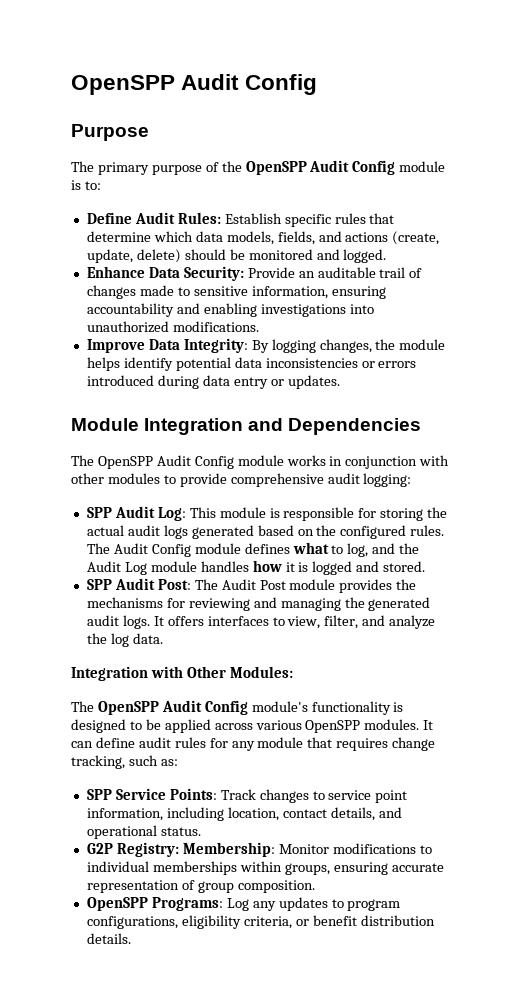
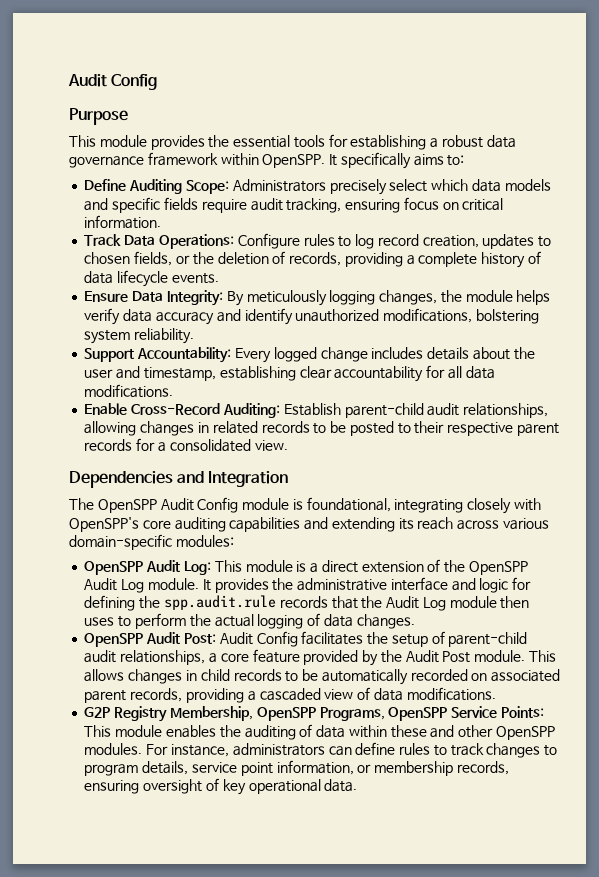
[71,75,175,95] OpenSPP -> (68, 80) none
[71,160,446,175] [71,180,101,190] [86,212,395,227] [86,231,440,245] [86,249,387,263] [86,266,423,281] [86,285,386,299] [86,303,374,317] [86,321,259,333] [86,339,145,353] The primary purpose of the OpenSPP Audit Config module is to: // Define Audit Rules: Establish specific rules that determine which data models, fields, and actions (create, update, delete) should be monitored and logged. // Enhance Data Security: Provide an auditable trail of changes made to sensitive information, ensuring accountability and enabling investigations into unauthorized modifications. // Improve -> [69,134,516,150] [69,152,465,169] [84,179,551,195] [84,197,504,213] [84,215,162,229] [84,233,552,249] [84,251,541,268] [84,270,219,287] [84,291,129,302] This module provides the essential tools for establishing a robust data governance framework within OpenSPP. It specifically aims to: // Define Auditing Scope: Administrators precisely select which data models and specific fields require audit tracking, ensuring focus on critical information. // Track Data Operations: Configure rules to log record creation, updates to chosen fields, or the deletion of records, providing a complete history of data lifecycle events. // Ensure
(269, 346) none -> [246,290,327,306] meticulously
[123,357,417,371] [86,375,340,389] [71,418,422,435] identify potential data inconsistencies or errors introduced during data entry or updates. // Module Integration and Dependencies -> [84,308,539,325] [84,328,195,344] [84,347,535,363] [84,365,495,382] [84,384,174,398] [84,403,549,418] [84,421,559,436] [84,438,288,452] [69,471,289,488] verify data accuracy and identify unauthorized modifications, bolstering system reliability. // Support Accountability: Every logged change includes details about the user and timestamp, establishing clear accountability for all data modifications. // Enable Cross-Record Auditing: Establish parent-child audit relationships, allowing changes in related records to be posted to their respective parent records for a consolidated view. // Dependencies and Integration
[286,455,450,469] [71,473,412,487] [86,507,112,518] works in conjunction with other modules to provide comprehensive audit logging: // SPP -> [292,497,542,514] [69,517,550,532] [69,534,234,550] [84,561,144,575] is foundational, integrating closely with OpenSPP's core auditing capabilities and extending its reach across various domain-specific modules: // OpenSPP
[283,507,448,521] [86,525,445,539] [86,542,420,557] [86,560,426,575] [86,578,417,593] [86,597,431,611] [86,615,436,629] [86,633,163,647] [71,666,293,681] [71,700,404,715] [71,719,434,733] [71,737,436,751] [71,755,178,769] [86,788,408,803] [86,807,402,821] [86,825,201,839] [86,842,432,857] [86,861,444,875] [86,880,315,893] [86,897,401,911] [86,915,435,929] [86,933,131,944] responsible for storing the actual audit logs generated based on the configured rules. The Audit Config module defines what to log, and the Audit Log module handles how it is logged and stored. // SPP Audit Post: The Audit Post module provides the mechanisms for reviewing and managing the generated audit logs. It offers interfaces to view, filter, and analyze the log data. // Integration with Other Modules: // The OpenSPP Audit Config module's functionality is designed to be applied across various OpenSPP modules. It can define audit rules for any module that requires change tracking, such as: // SPP Service Points: Track changes to service point information, including location, contact details, and operational status. // G2P Registry: Membership: Monitor modifications to individual memberships within groups, ensuring accurate representation of group composition. // OpenSPP Programs: Log any updates to program configurations, eligibility criteria, or benefit distribution details. -> [310,559,528,575] [84,577,532,593] [84,595,530,611] [84,613,415,629] [84,631,528,647] [84,649,556,666] [84,669,561,685] [84,687,496,703] [84,706,544,722] [84,724,555,740] [84,742,558,758] [84,760,509,776] [84,778,358,795] a direct extension of the OpenSPP Audit Log module. It provides the administrative interface and logic for defining the spp.audit.rule records that the Audit Log module then uses to perform the actual logging of data changes. // OpenSPP Audit Post: Audit Config facilitates the setup of parent-child audit relationships, a core feature provided by the Audit Post module. This allows changes in child records to be automatically recorded on associated parent records, providing a cascaded view of data modifications. // G2P Registry Membership, OpenSPP Programs, OpenSPP Service Points: This module enables the auditing of data within these and other OpenSPP modules. For instance, administrators can define rules to track changes to program details, service point information, or membership records, ensuring oversight of key operational data.

